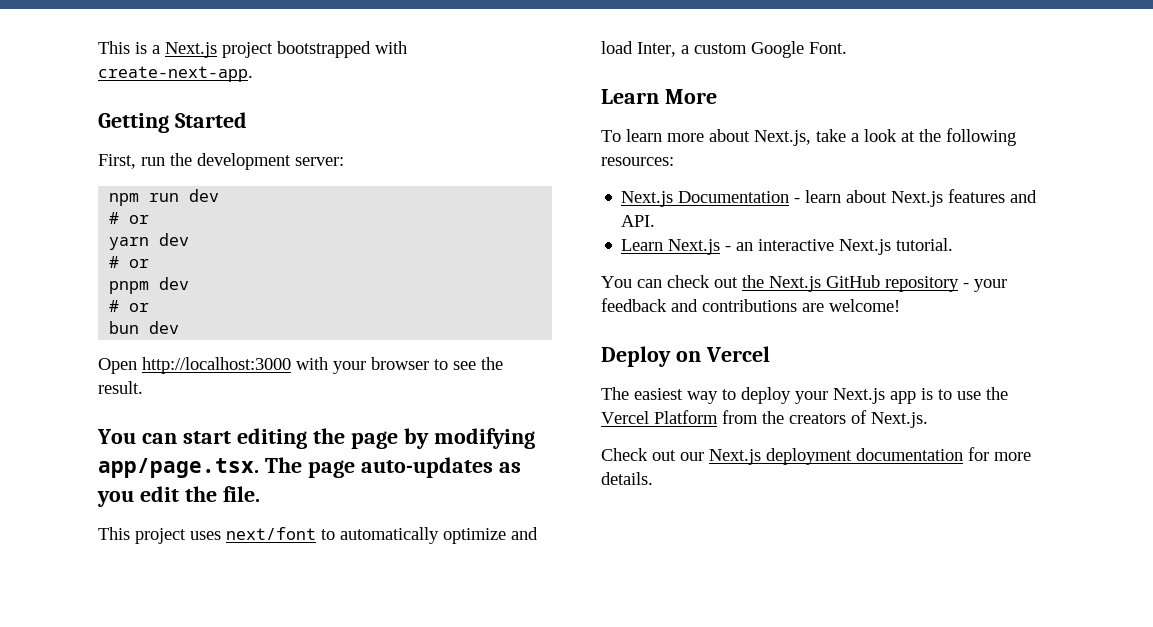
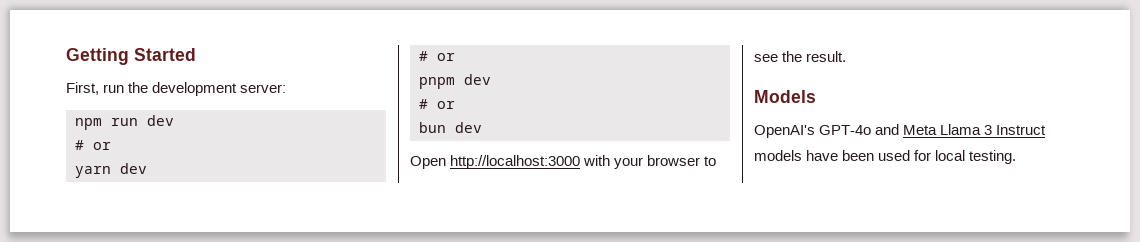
[98,41,407,58] [98,66,253,82] This is a Next.js project bootstrapped with create-next-app. // -> (66, 56) none
[97,428,535,449] [98,457,521,478] [97,486,260,507] [98,527,538,544] [601,41,847,58] [601,89,717,104] [601,128,1016,146] [601,157,674,166] [621,189,1038,207] [621,215,656,227] [621,238,954,255] [601,275,1007,292] [601,298,900,312] [601,346,770,367] [601,387,1008,404] [601,410,928,428] [601,447,1031,465] [601,472,653,485] You can start editing the page by modifying app/page.tsx. The page auto-updates as you edit the file. // This project uses next/font to automatically optimize and load Inter, a custom Google Font. // Learn More // To learn more about Next.js, take a look at the following resources: // Next.js Documentation - learn about Next.js features and API. // Learn Next.js - an interactive Next.js tutorial. // You can check out the Next.js GitHub repository - your feedback and contributions are welcome! // Deploy on Vercel // The easiest way to deploy your Next.js app is to use the Vercel Platform from the creators of Next.js. // Check out our Next.js deployment documentation for more details. -> [754,90,816,103] [754,124,1047,138] [754,150,1017,164] Models // OpenAI's GPT-4o and Meta Llama 3 Instruct models have been used for local testing.

